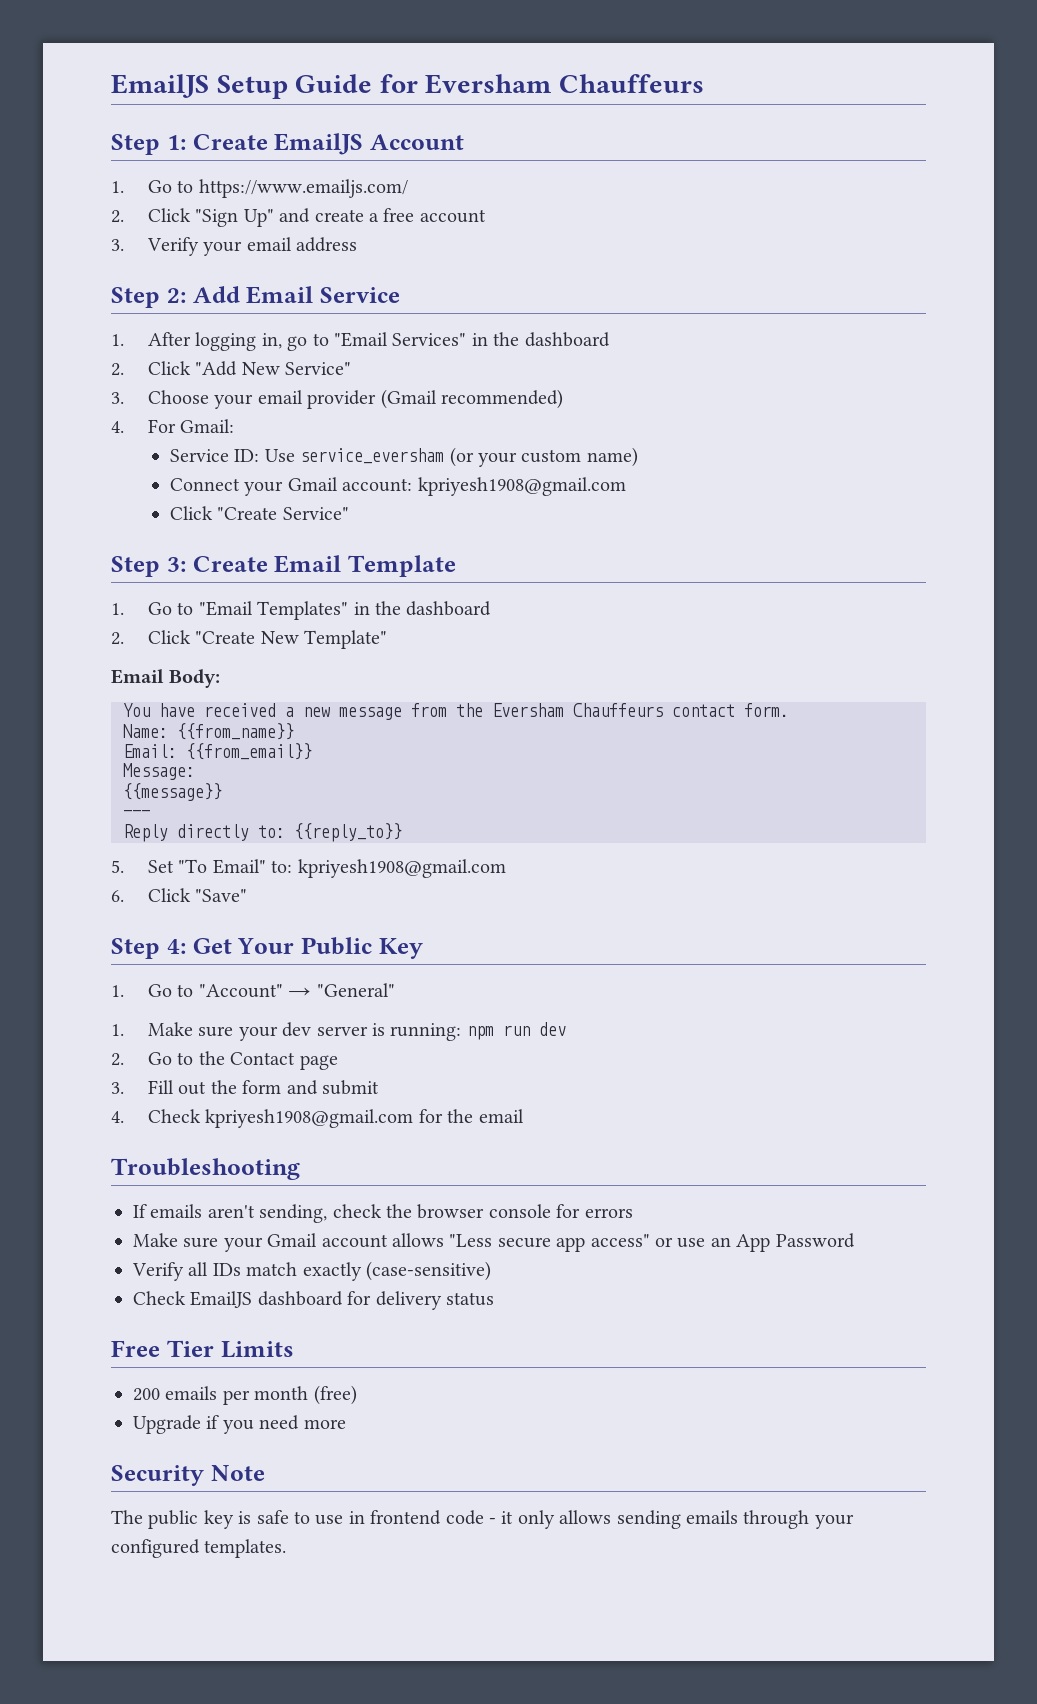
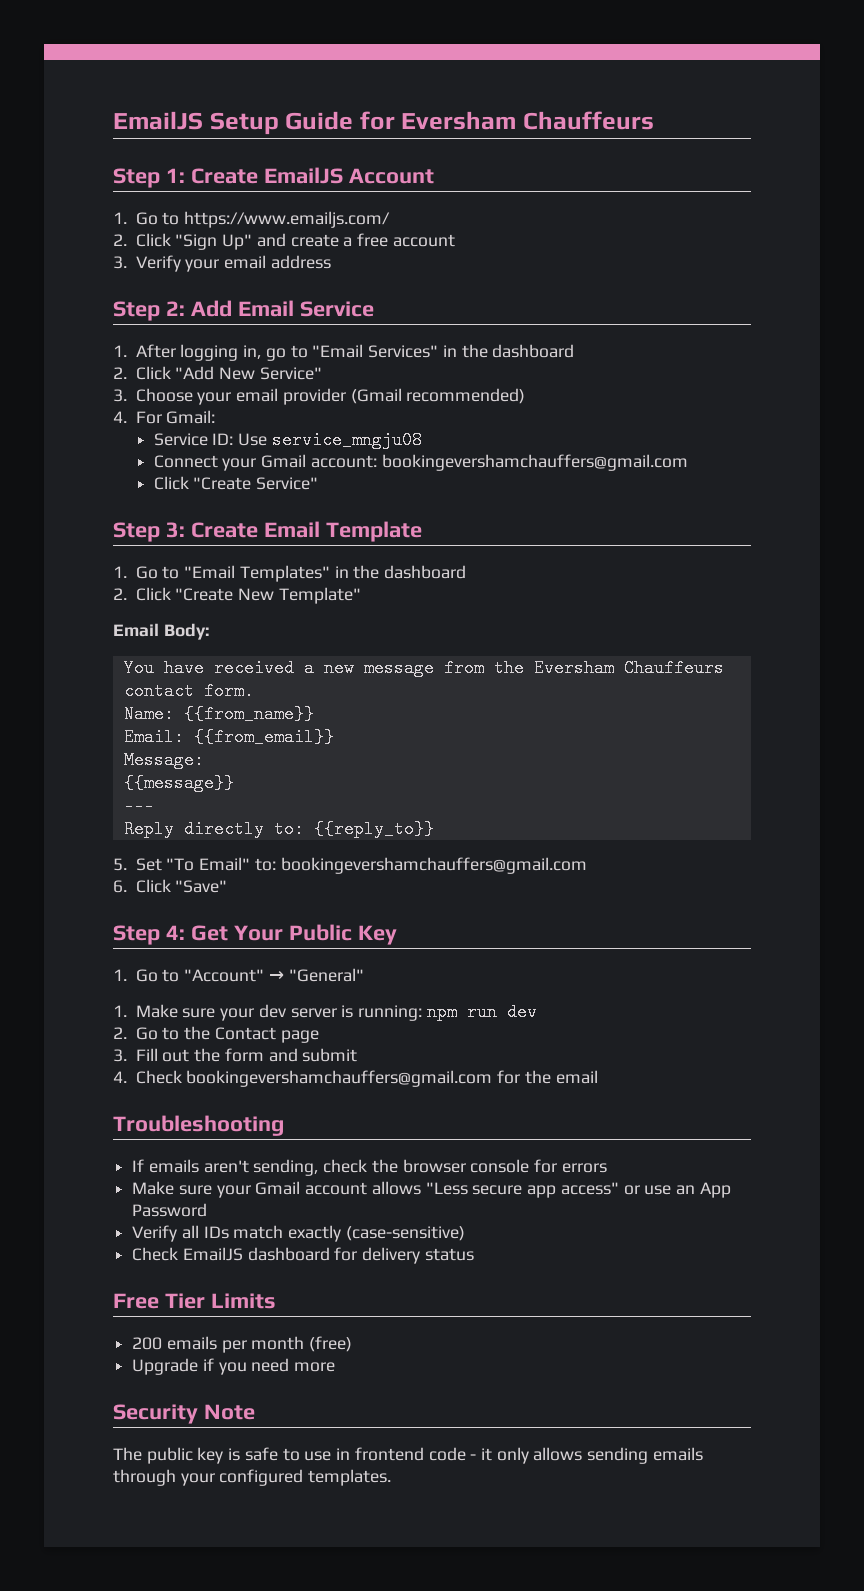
[300,447,638,467] service_eversham (or your custom name) -> [271,431,422,449] service_mngju08
[417,477,626,496] kpriyesh1908@gmail.com -> [381,454,688,471] bookingevershamchauffers@gmail.com
[297,859,506,878] kpriyesh1908@gmail.com -> [280,857,587,874] bookingevershamchauffers@gmail.com
[205,1109,414,1128] kpriyesh1908@gmail.com -> [186,1070,493,1087] bookingevershamchauffers@gmail.com

